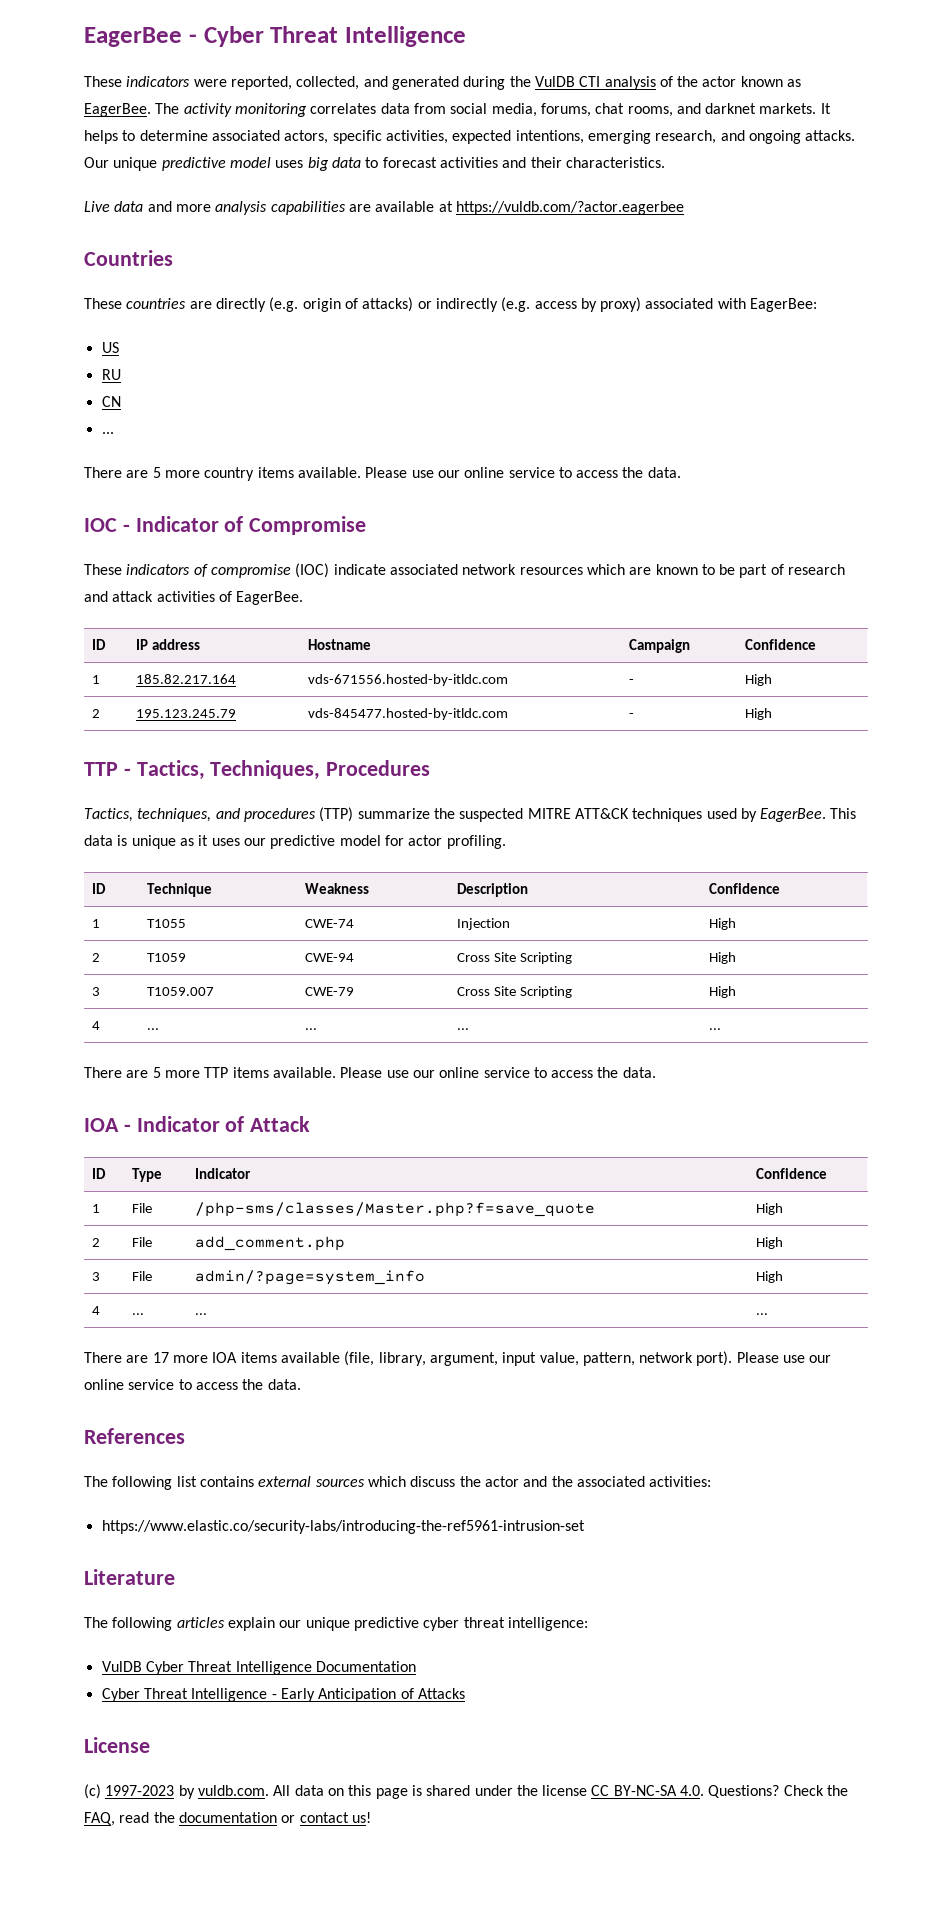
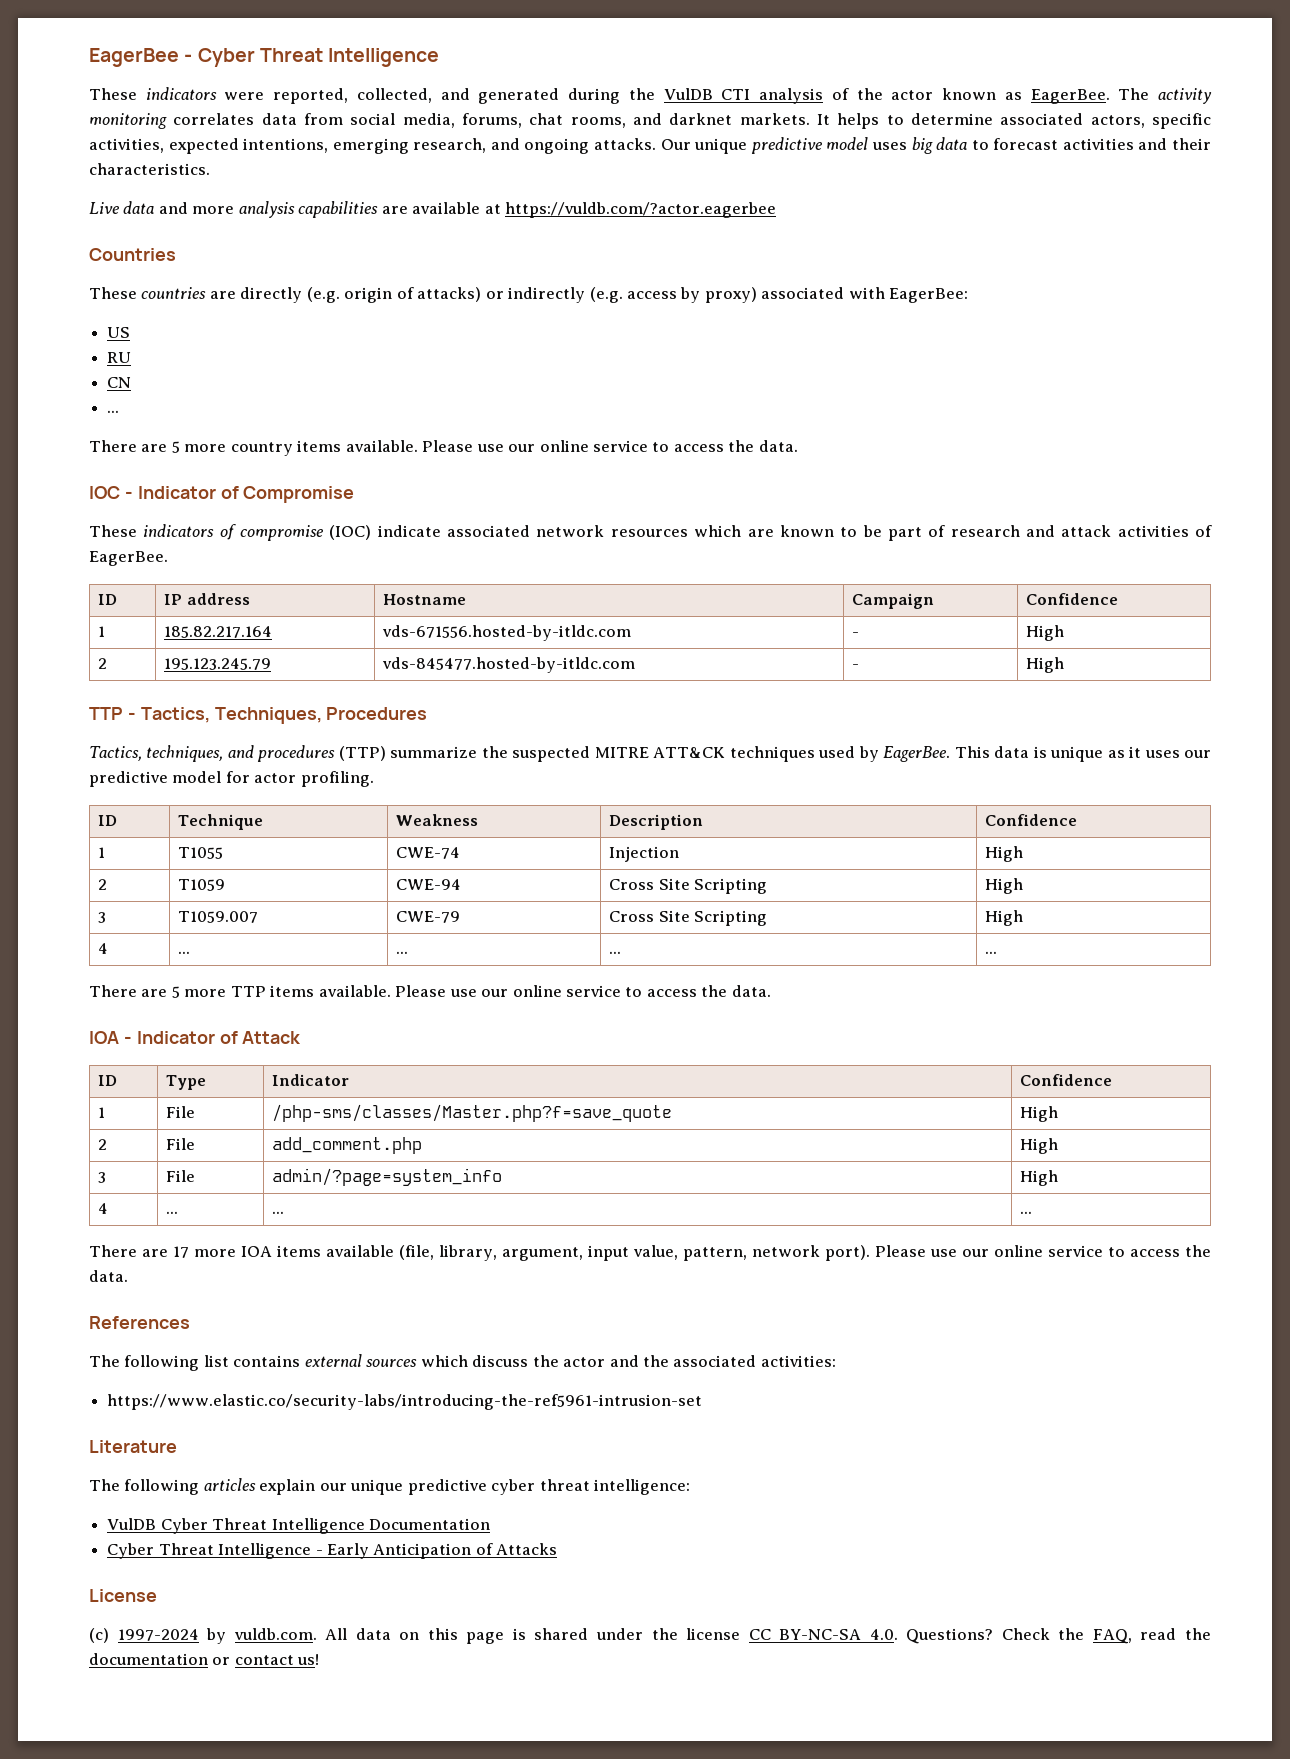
[105,1785,175,1796] 1997-2023 -> [117,1629,199,1641] 1997-2024

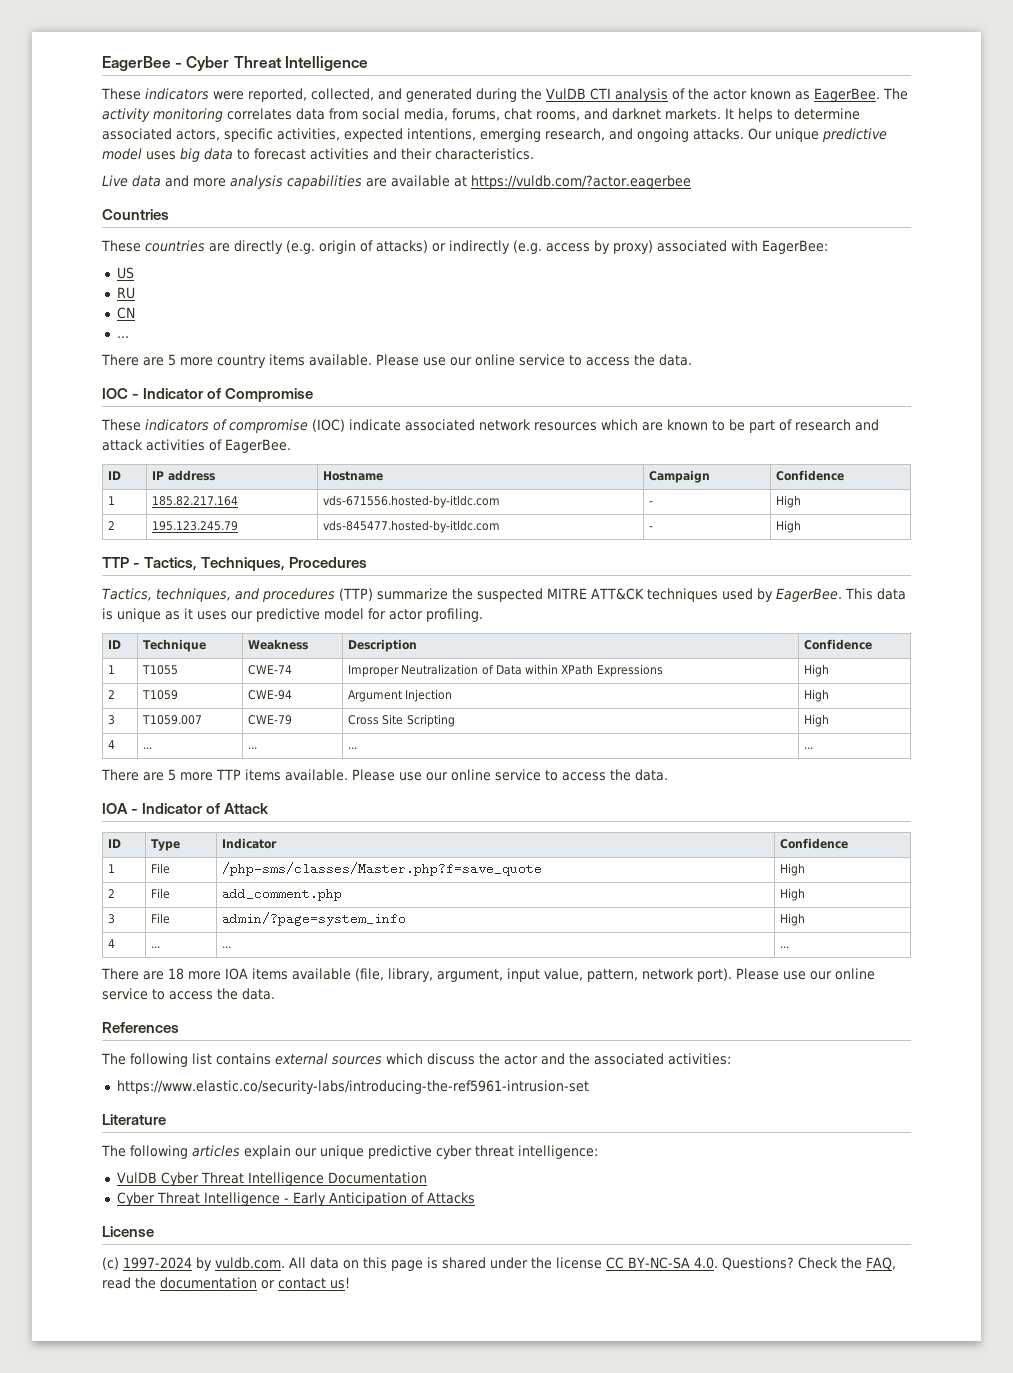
[609,846,680,862] Injection -> [348,664,663,677] Improper Neutralization of Data within XPath Expressions
[609,878,768,894] Cross Site Scripting -> [348,689,453,702] Argument Injection
[173,1246,189,1258] 17 -> [168,968,184,980] 18

